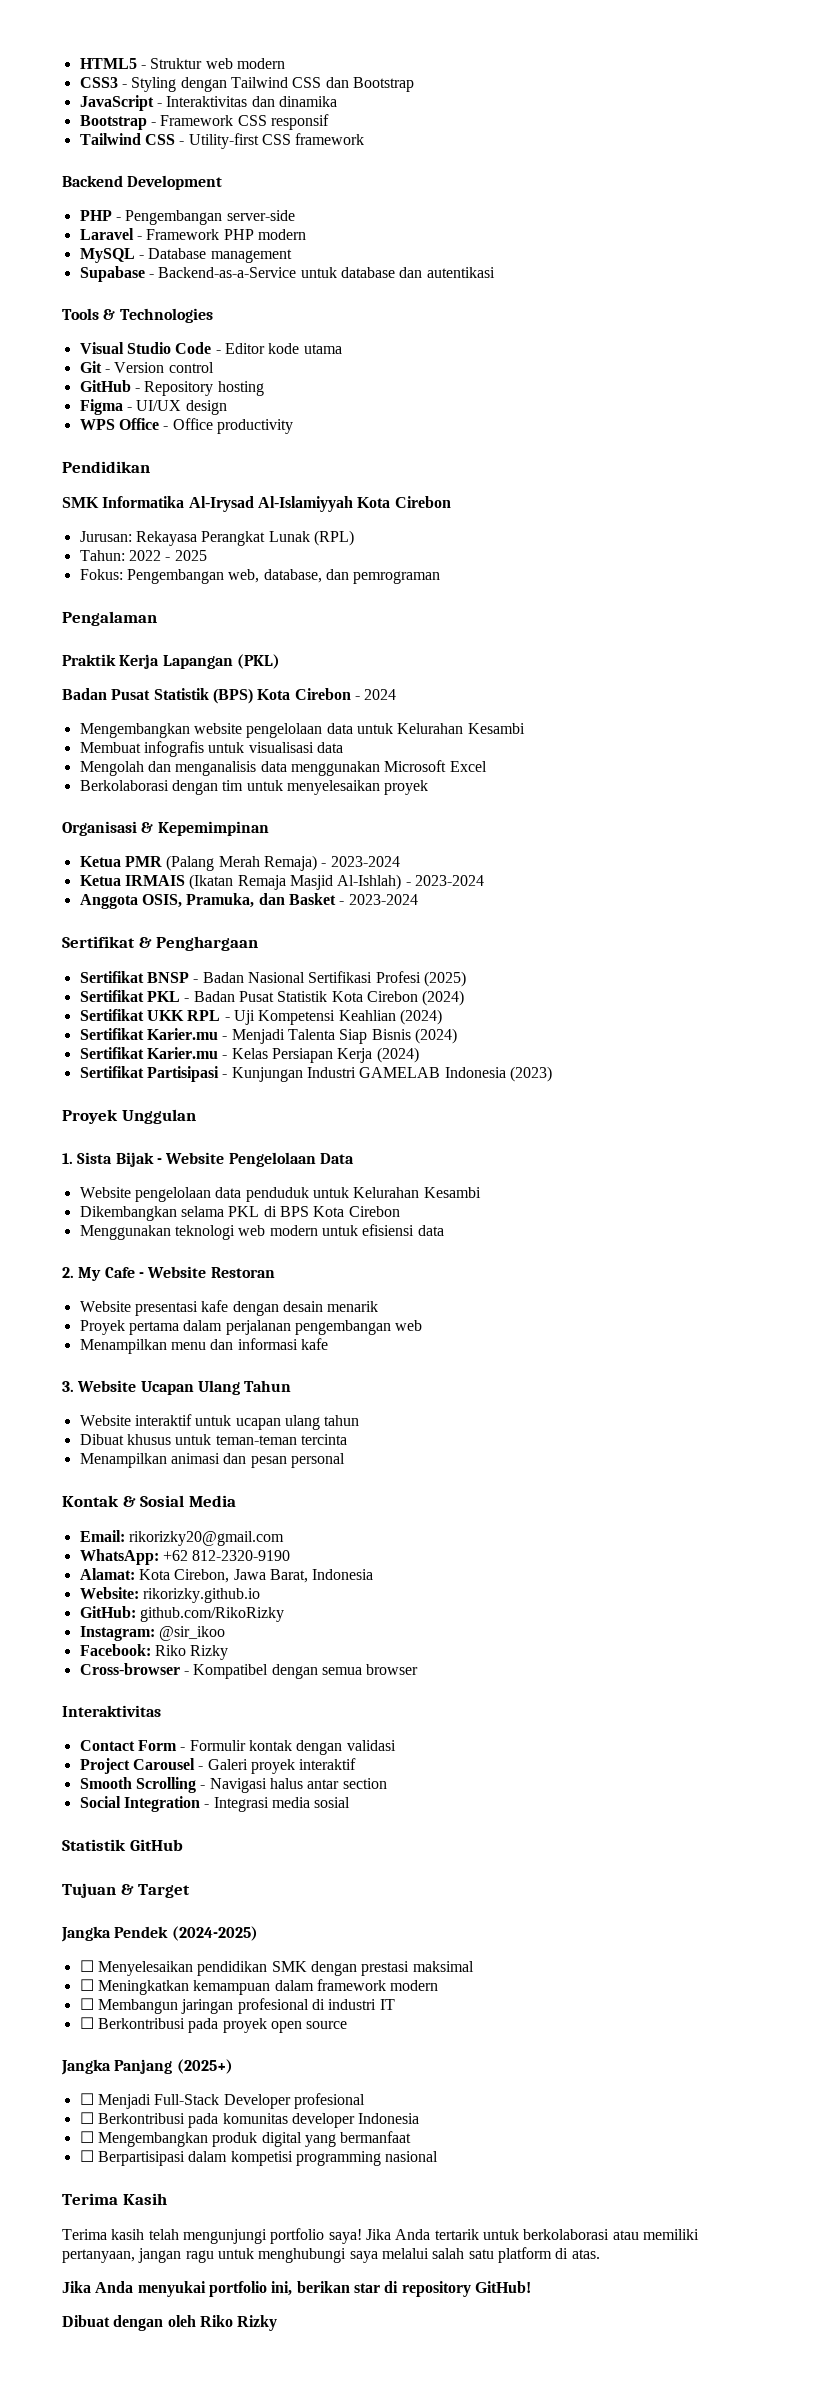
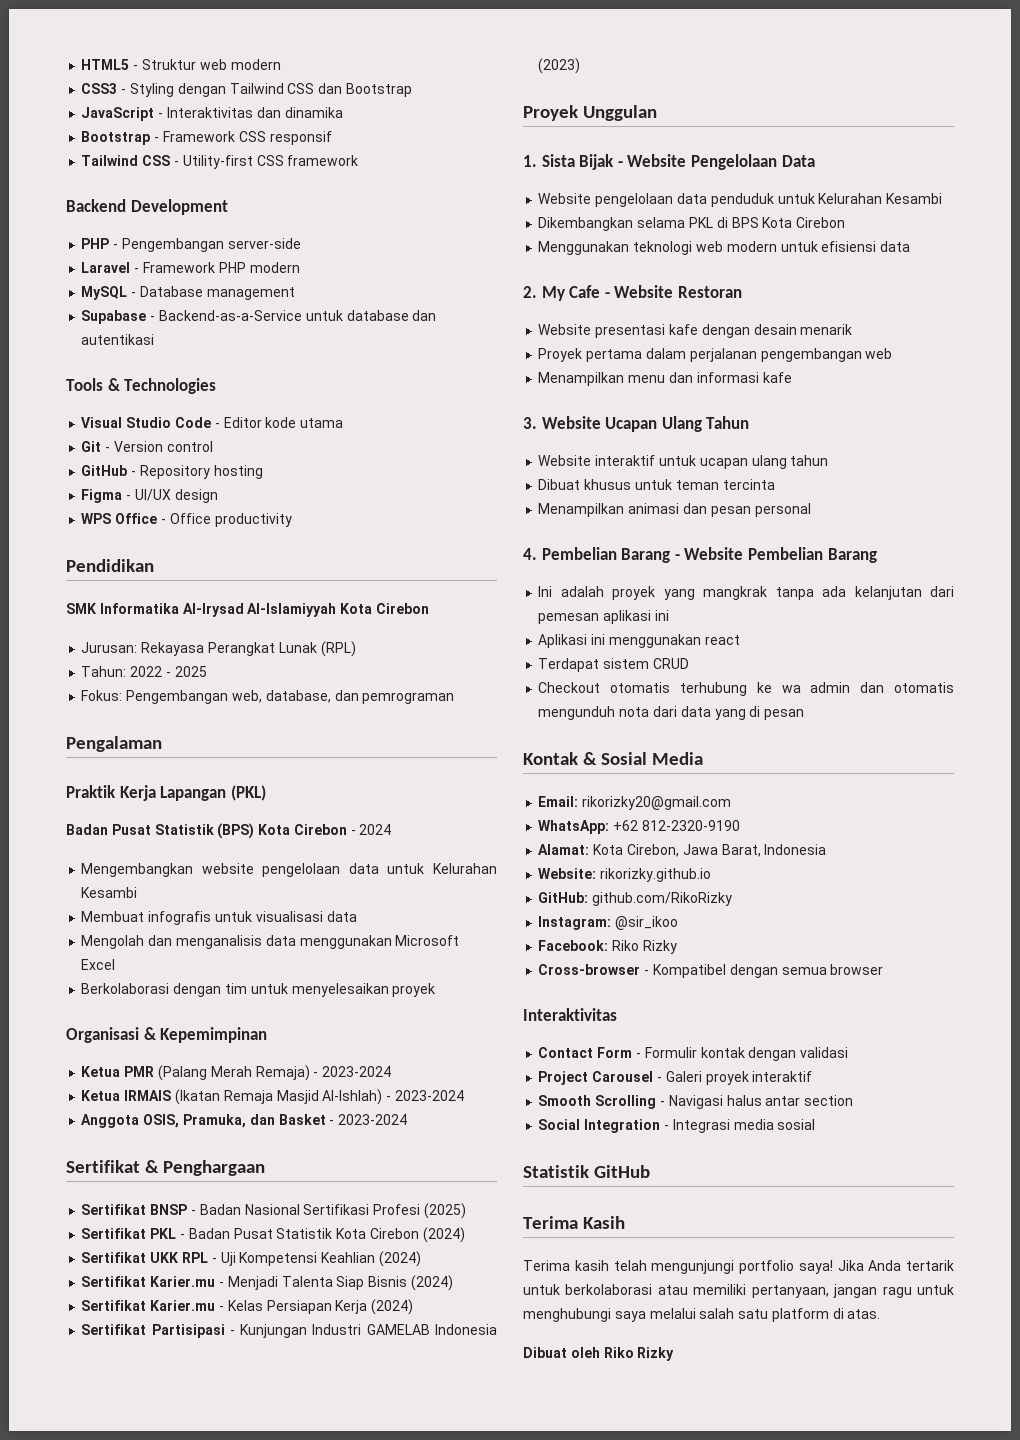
[215,1435,297,1445] teman-teman -> [675,480,719,490] teman
(345, 1460) none -> [523,547,877,563] [538,586,954,600] [538,610,669,624] [538,634,740,648] [538,658,689,672] [538,682,954,696] [538,706,805,720] // 4. Pembelian Barang - Website Pembelian Barang // Ini adalah proyek yang mangkrak tanpa ada kelanjutan dari pemesan aplikasi ini // Aplikasi ini menggunakan react // Terdapat sistem CRUD // Checkout otomatis terhubung ke wa admin dan otomatis mengunduh nota dari data yang di pesan
[62,1883,191,1898] [61,1926,258,1942] [79,1960,474,1976] [79,1979,439,1995] [79,1998,395,2014] [79,2017,348,2033] [61,2059,233,2075] [79,2093,365,2109] [79,2112,420,2128] [79,2131,412,2147] [79,2150,439,2166] // Tujuan & Target // Jangka Pendek (2024-2025) // ☐ Menyelesaikan pendidikan SMK dengan prestasi maksimal // ☐ Meningkatkan kemampuan dalam framework modern // ☐ Membangun jaringan profesional di industri IT // ☐ Berkontribusi pada proyek open source // Jangka Panjang (2025+) // ☐ Menjadi Full-Stack Developer profesional // ☐ Berkontribusi pada komunitas developer Indonesia // ☐ Mengembangkan produk digital yang bermanfaat // ☐ Berpartisipasi dalam kompetisi programming nasional -> (651, 1171) none
[62,2281,531,2297] [62,2315,164,2331] // Jika Anda menyukai portfolio ini, berikan star di repository GitHub! // Dibuat dengan -> [523,1347,567,1358] // Dibuat

